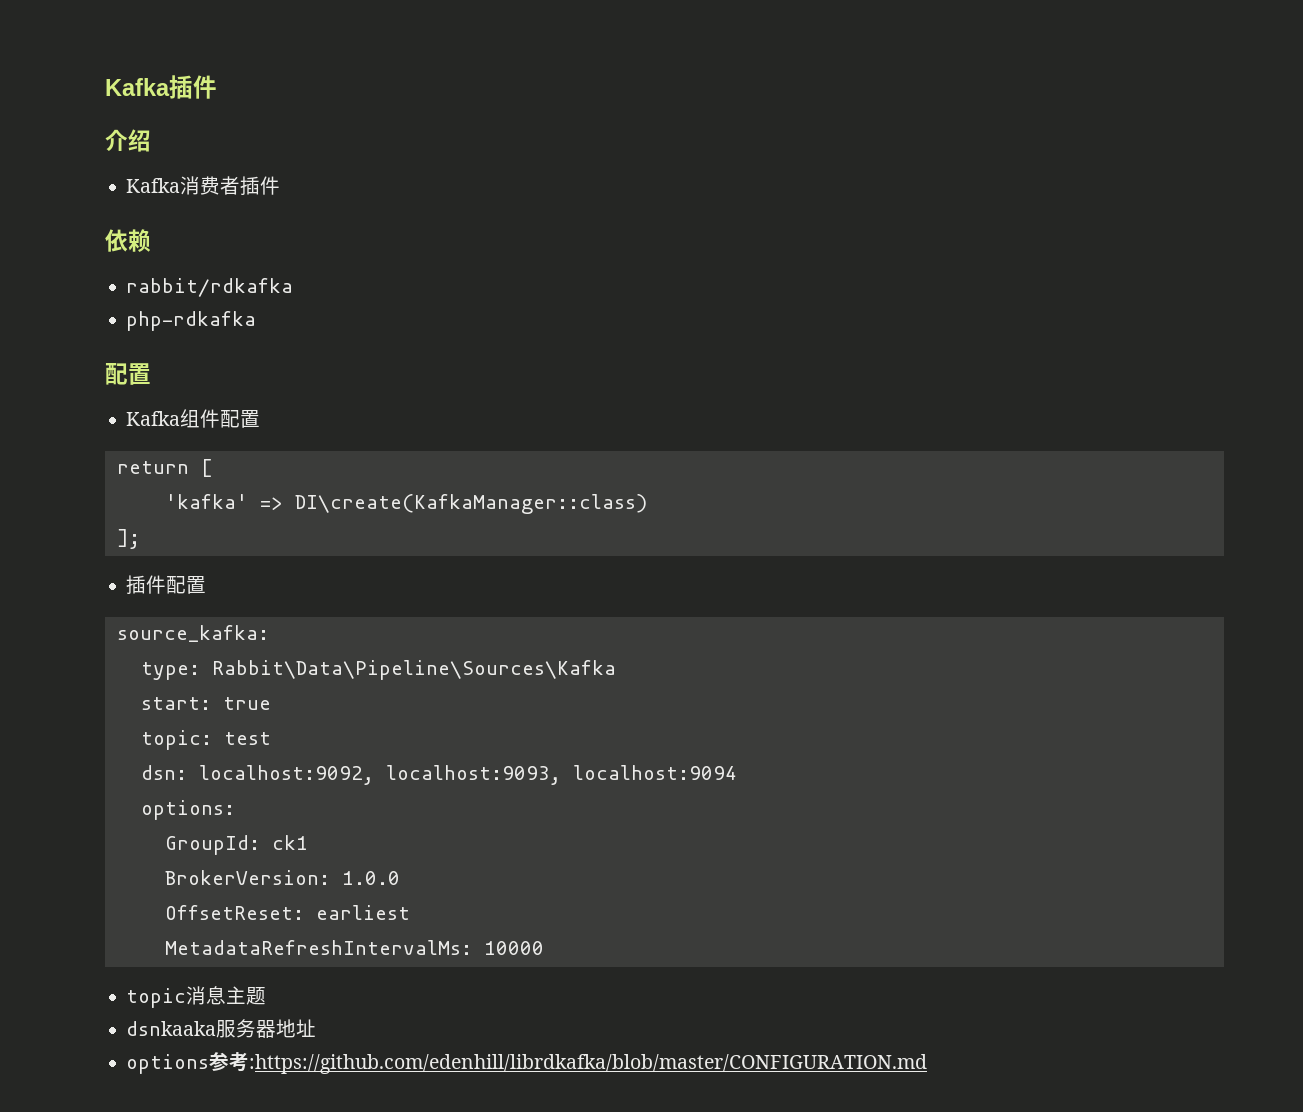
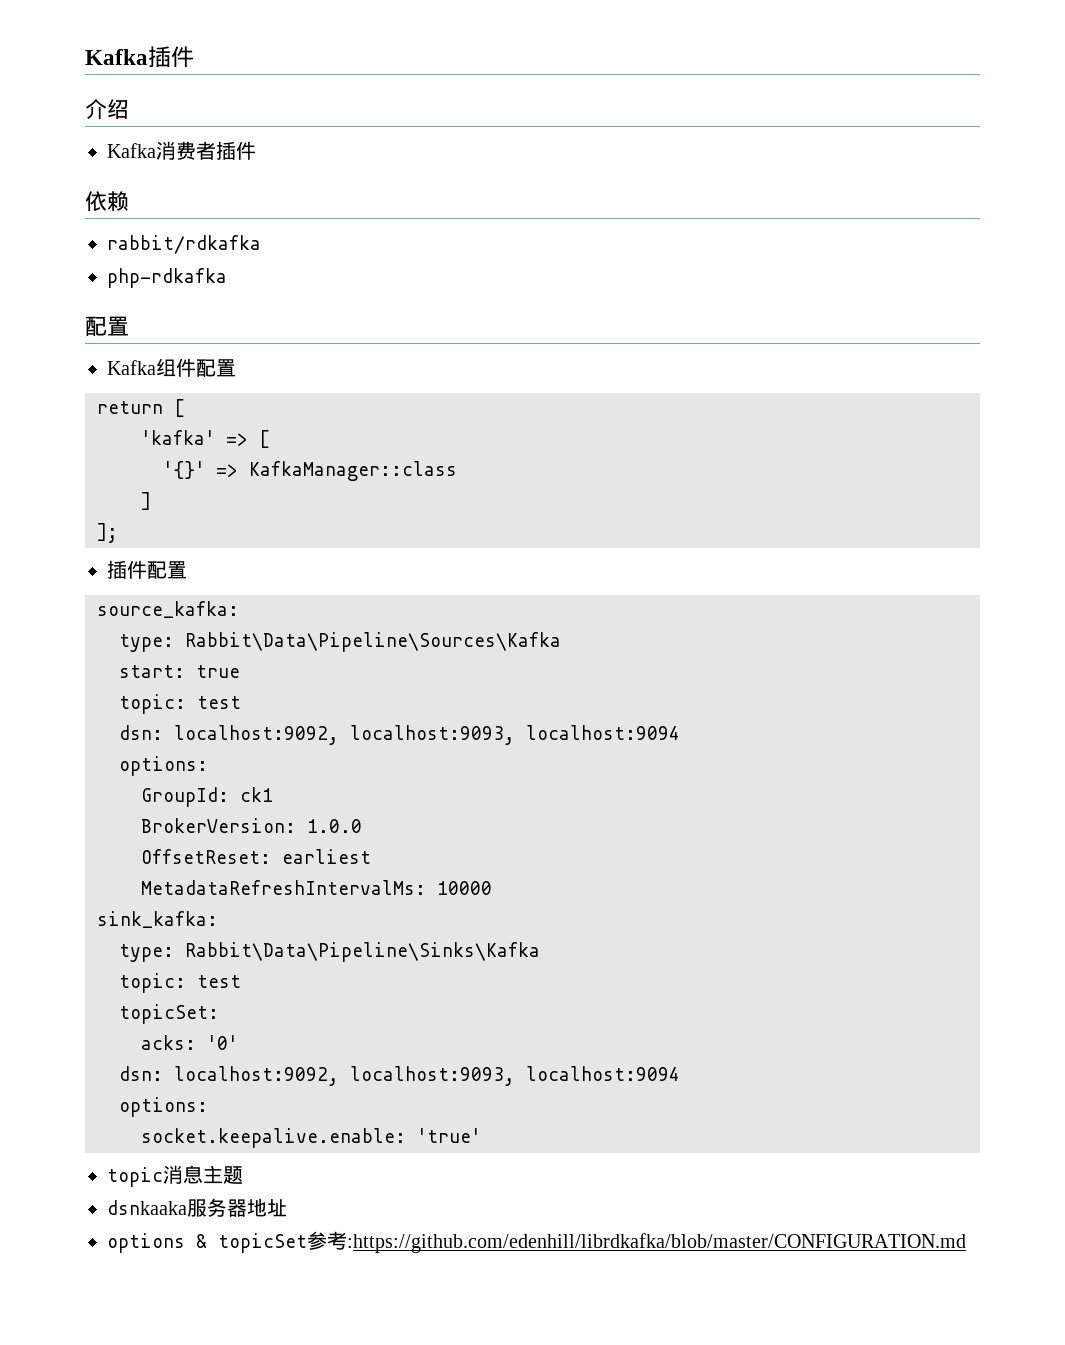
[294,494,647,514] DI\create(KafkaManager::class) -> [259,430,270,448] [163,461,457,481] [141,492,151,510] [ // '{}' => KafkaManager::class // ]
(544, 948) none -> [97,911,218,928] [119,942,540,962] [119,973,241,993] [119,1004,219,1024] [141,1035,238,1050] [119,1066,680,1086] [119,1097,208,1117] [141,1128,481,1148] // sink_kafka: // type: Rabbit\Data\Pipeline\Sinks\Kafka // topic: test // topicSet: // acks: '0' // dsn: localhost:9092, localhost:9093, localhost:9094 // options: // socket.keepalive.enable: 'true'
(210, 1064) none -> [196,1233,307,1253] & topicSet

